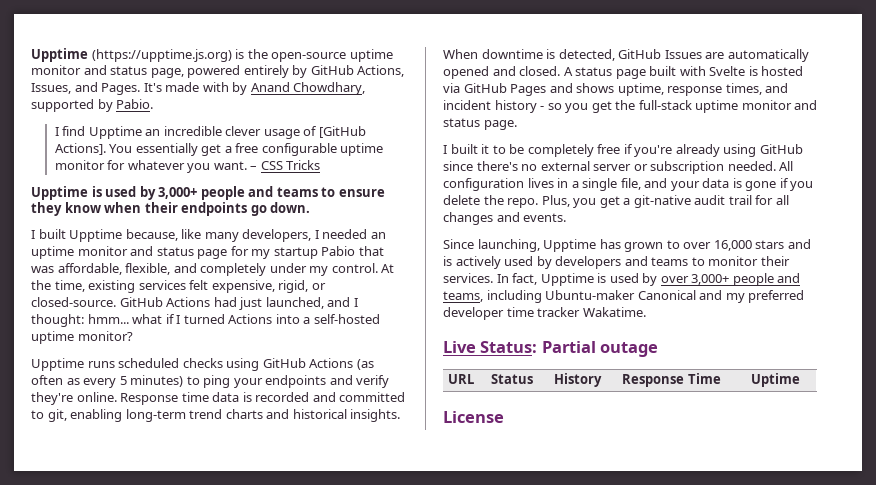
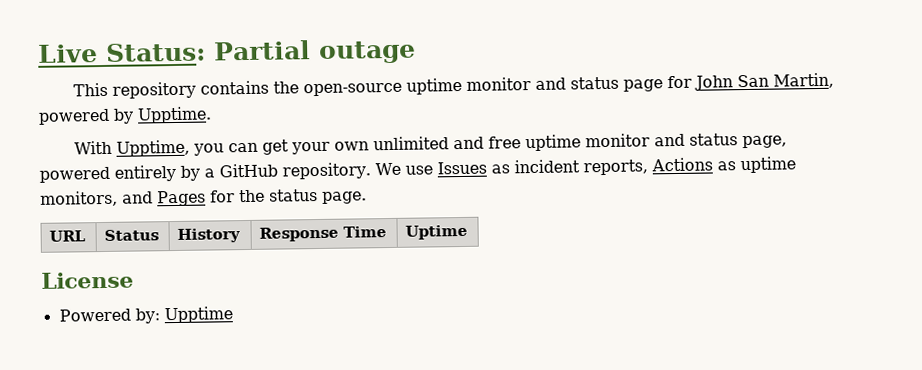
[31,48,245,62] Upptime (https://upptime.js.org) is -> [38,40,416,64] [73,80,270,99] Live Status: Partial outage // This repository contains
[150,65,405,78] [31,82,366,95] [31,99,154,112] [54,126,366,139] [54,143,384,156] [54,160,321,173] [31,186,385,200] [31,202,311,216] [31,229,386,242] [31,246,384,259] [31,263,395,276] [31,280,326,293] [31,297,358,310] [31,314,380,327] [31,331,133,344] [31,358,374,371] [31,375,390,388] [31,392,406,405] [31,409,401,422] [443,49,809,62] [443,66,804,79] [443,83,789,96] [443,100,818,113] [443,118,517,130] [443,144,803,157] [443,161,794,174] [443,178,814,191] [443,195,789,208] [443,212,567,225] [443,239,811,252] [443,256,790,269] [443,273,801,286] [443,290,805,303] [443,307,646,320] [443,341,659,357] page, powered entirely by GitHub Actions, Issues, and Pages. It's made with by Anand Chowdhary, supported by Pabio. // I find Upptime an incredible clever usage of [GitHub Actions]. You essentially get a free configurable uptime monitor for whatever you want. – CSS Tricks // Upptime is used by 3,000+ people and teams to ensure they know when their endpoints go down. // I built Upptime because, like many developers, I needed an uptime monitor and status page for my startup Pabio that was affordable, flexible, and completely under my control. At the time, existing services felt expensive, rigid, or closed-source. GitHub Actions had just launched, and I thought: hmm... what if I turned Actions into a self-hosted uptime monitor? // Upptime runs scheduled checks using GitHub Actions (as often as every 5 minutes) to ping your endpoints and verify they're online. Response time data is recorded and committed to git, enabling long-term trend charts and historical insights. When downtime is detected, GitHub Issues are automatically opened and closed. A status page built with Svelte is hosted via GitHub Pages and shows uptime, response times, and incident history - so you get the full-stack uptime monitor and status page. // I built it to be completely free if you're already using GitHub since there's no external server or subscription needed. All configuration lives in a single file, and your data is gone if you delete the repo. Plus, you get a git-native audit trail for all changes and events. // Since launching, Upptime has grown to over 16,000 stars and is actively used by developers and teams to monitor their services. In fact, Upptime is used by over 3,000+ people and teams, including Ubuntu-maker Canonical and my preferred developer time tracker Wakatime. // Live Status: Partial outage -> [623,72,835,92] [38,106,212,125] [74,133,788,157] [39,156,796,183] [40,189,367,207] page for John San Martin, powered by Upptime. // With Upptime, you can get your own unlimited and free uptime monitor and status page, powered entirely by a GitHub repository. We use Issues as incident reports, Actions as uptime monitors, and Pages for the status page.
(504, 417) none -> [58,306,233,324] // Powered by: Upptime

